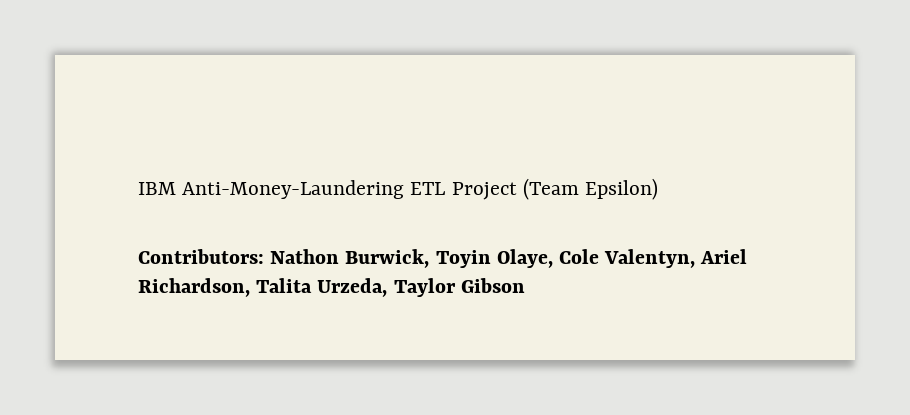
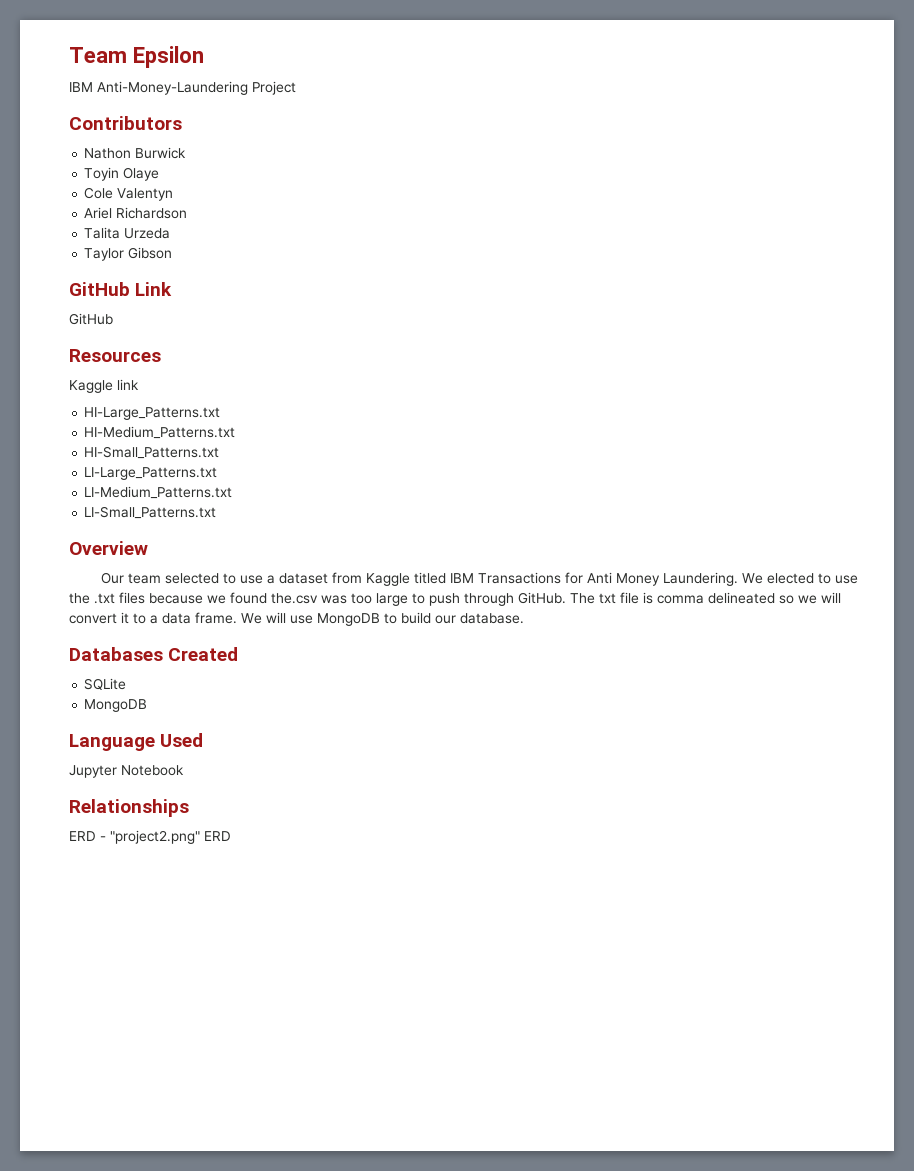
(138, 188) none -> [69,46,204,68] Team Epsilon //
[410,182,446,195] ETL -> (248, 88) none
[522,178,659,200] [138,249,748,268] [138,278,525,297] (Team Epsilon) // Contributors: Nathon Burwick, Toyin Olaye, Cole Valentyn, Ariel Richardson, Talita Urzeda, Taylor Gibson -> [69,116,182,130] [84,147,187,159] [84,167,160,181] [84,187,174,201] [84,207,188,219] [84,227,171,239] [84,247,173,261] [69,282,173,296] [69,313,113,325] [69,349,161,362] [69,379,139,393] [84,407,221,420] [84,426,236,439] [84,446,220,459] [84,467,218,480] [84,486,233,499] [84,506,217,519] [69,541,148,555] [101,572,859,586] [69,592,841,606] [69,612,524,626] [69,647,239,661] [84,678,127,690] [84,699,148,712] [69,733,204,751] [69,765,184,778] [69,799,189,817] [69,830,231,844] // Contributors // Nathon Burwick // Toyin Olaye // Cole Valentyn // Ariel Richardson // Talita Urzeda // Taylor Gibson // GitHub Link // GitHub // Resources // Kaggle link // HI-Large_Patterns.txt // HI-Medium_Patterns.txt // HI-Small_Patterns.txt // LI-Large_Patterns.txt // LI-Medium_Patterns.txt // LI-Small_Patterns.txt // Overview // Our team selected to use a dataset from Kaggle titled IBM Transactions for Anti Money Laundering. We elected to use the .txt files because we found the.csv was too large to push through GitHub. The txt file is comma delineated so we will convert it to a data frame. We will use MongoDB to build our database. // Databases Created // SQLite // MongoDB // Language Used // Jupyter Notebook // Relationships // ERD - "project2.png" ERD

